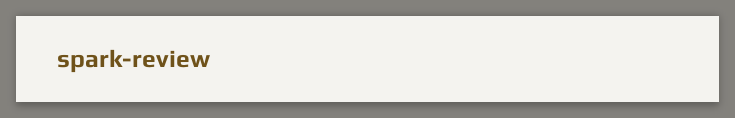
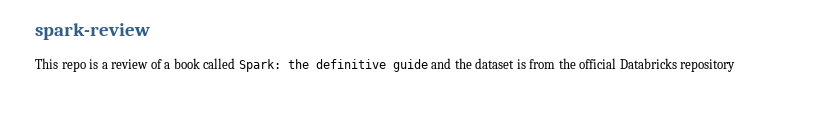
(210, 61) none -> [35,58,736,72] // This repo is a review of a book called Spark: the definitive guide and the dataset is from the official Databricks repository

